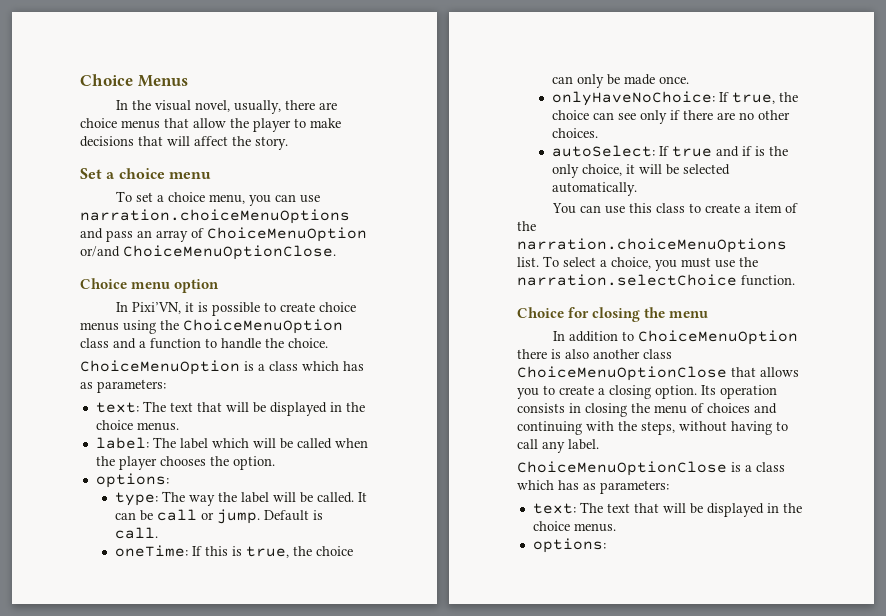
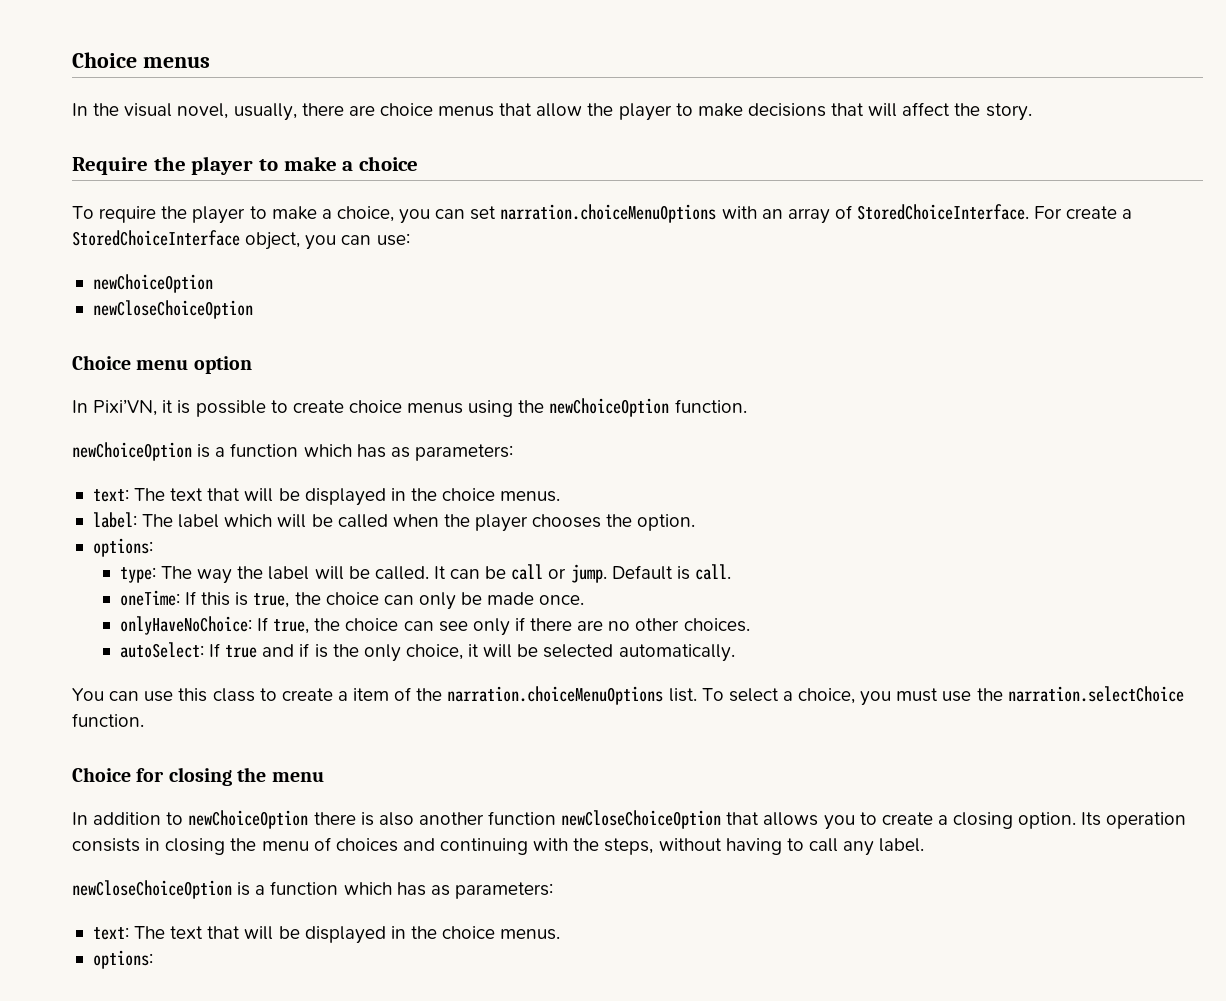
[80,74,188,87] Choice Menus -> [72,52,210,68] Choice menus
[80,168,211,179] [116,191,321,206] [80,209,350,224] [80,227,367,242] [80,245,336,260] Set a choice menu // To set a choice menu, you can use narration.choiceMenuOptions and pass an array of ChoiceMenuOption or/and ChoiceMenuOptionClose. -> [72,156,419,175] [72,204,1133,224] [72,230,410,250] [92,274,213,293] [92,300,253,319] Require the player to make a choice // To require the player to make a choice, you can set narration.choiceMenuOptions with an array of StoredChoiceInterface. For create a StoredChoiceInterface object, you can use: // newChoiceOption // newCloseChoiceOption
[183,319,343,334] [80,338,328,349] [80,360,298,375] ChoiceMenuOption class and a function to handle the choice. // ChoiceMenuOption is a class -> [549,398,747,417] [72,442,299,461] newChoiceOption function. // newChoiceOption is a function
[638,330,799,345] ChoiceMenuOption -> [188,810,309,829] newChoiceOption
[643,349,672,359] [517,366,727,381] class ChoiceMenuOptionClose -> [488,810,722,829] function newCloseChoiceOption
[517,461,785,476] ChoiceMenuOptionClose is a class -> [72,880,339,899] newCloseChoiceOption is a function

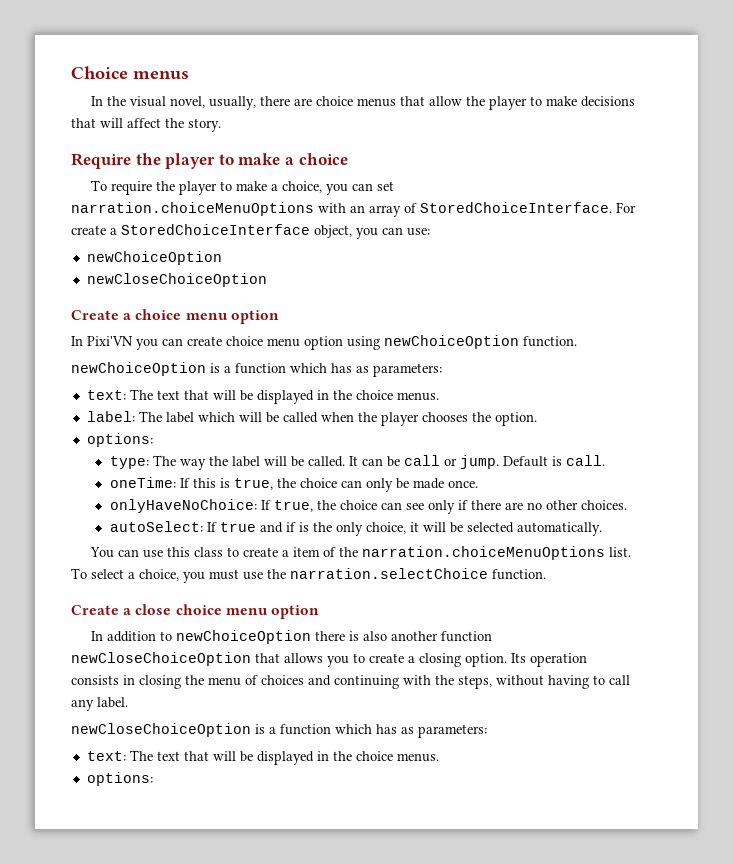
[72,355,252,374] [72,399,545,417] Choice menu option // In Pixi’VN, it is possible to create choice menus using the -> [71,309,279,324] [71,336,380,350] Create a choice menu option // In Pixi'VN you can create choice menu option using
[72,767,324,786] Choice for closing the menu -> [71,604,319,619] Create a close choice menu option

